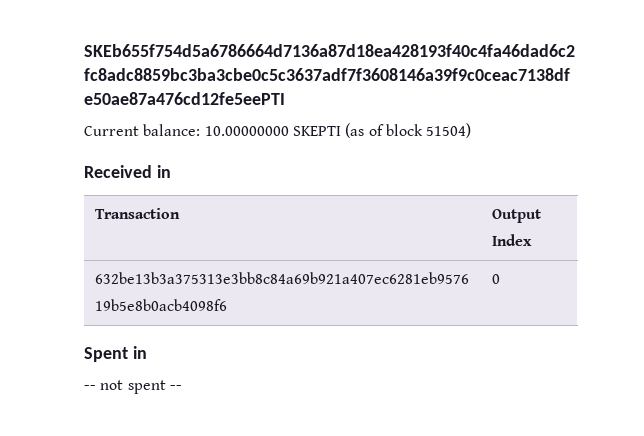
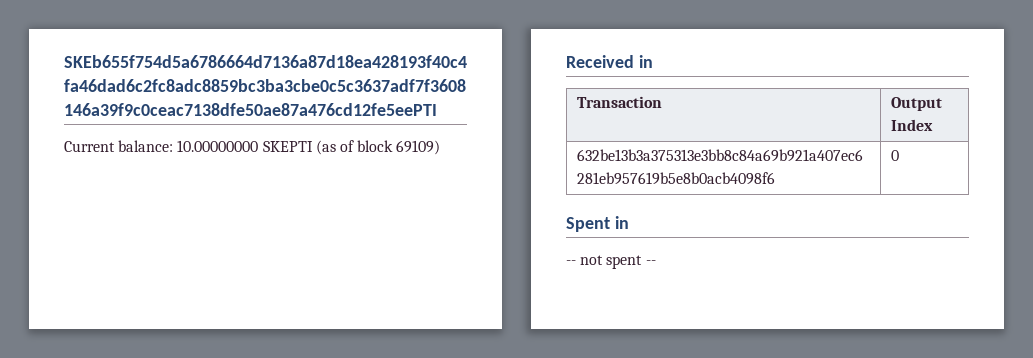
[426,123,472,138] 51504) -> [396,140,441,155] 69109)

